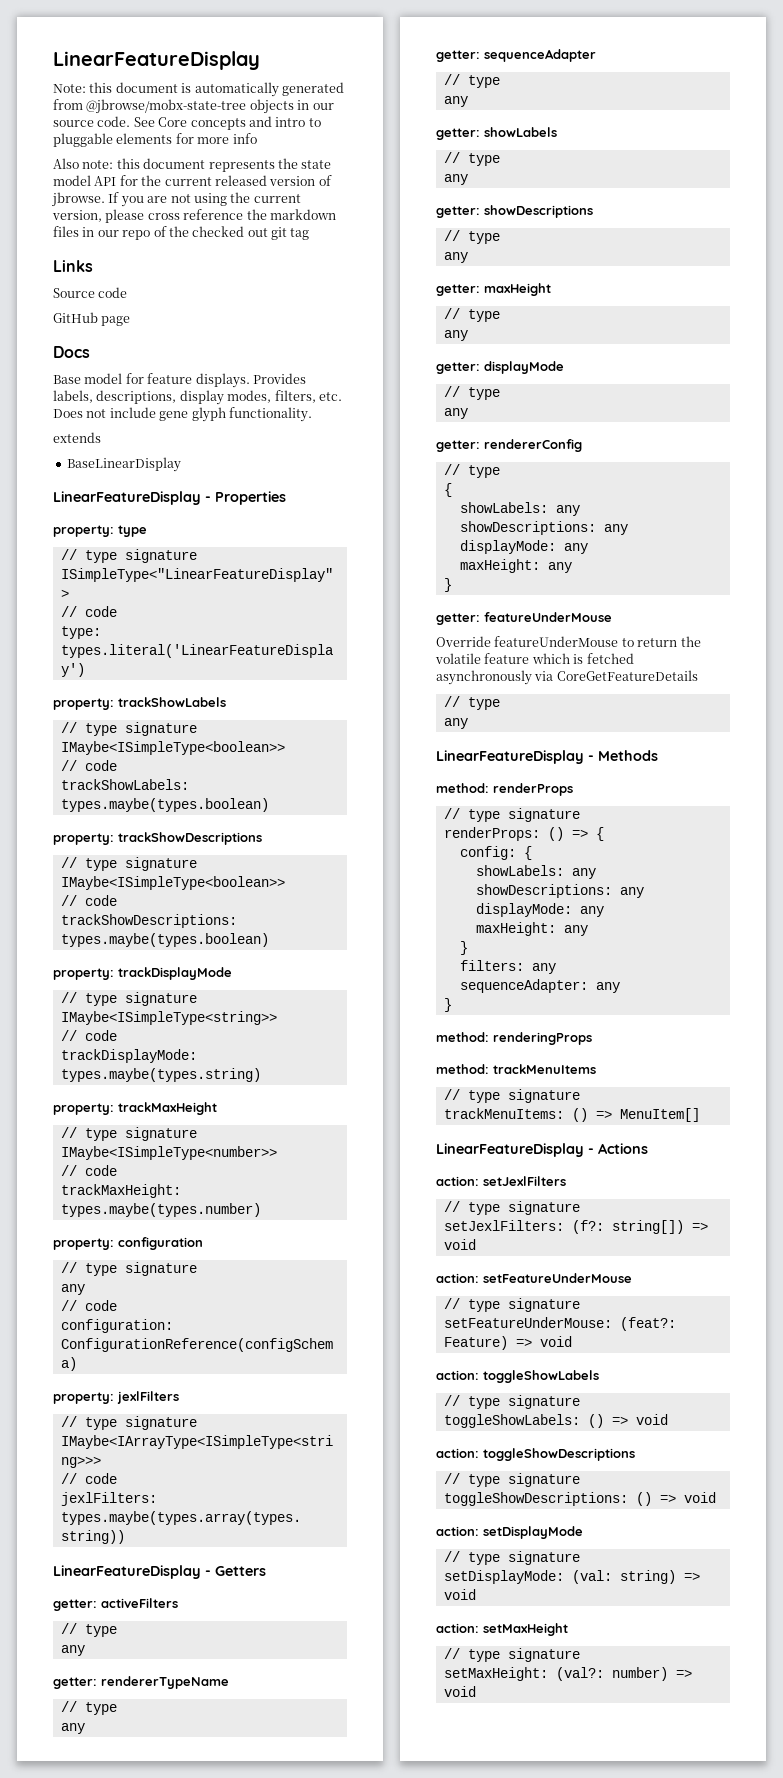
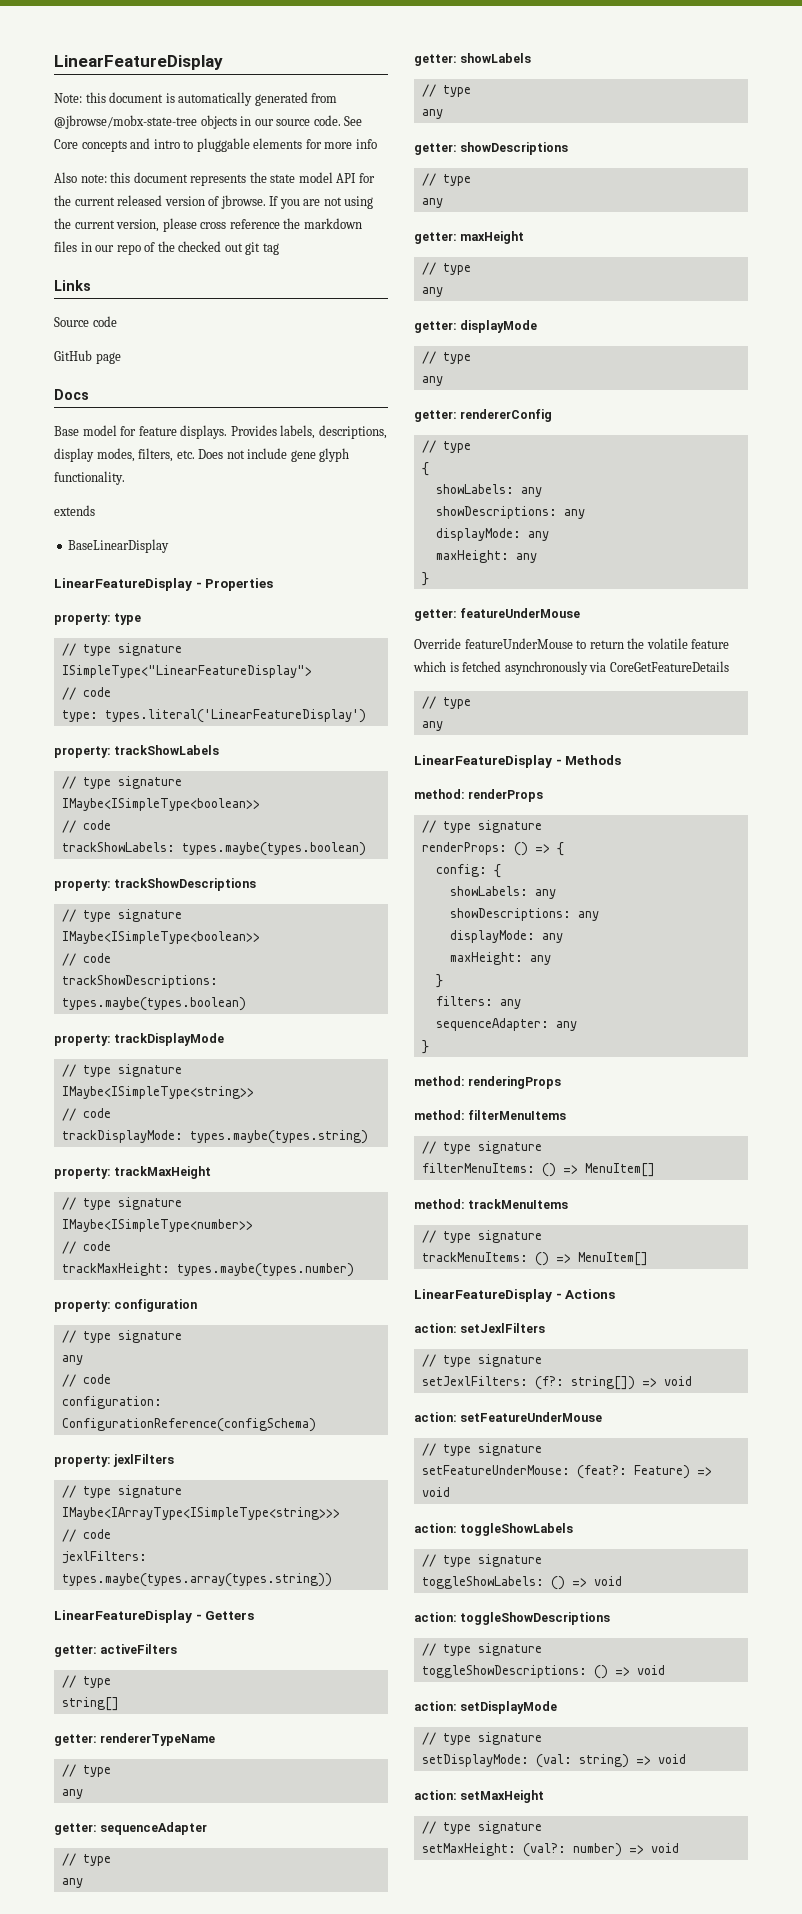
[60,1645,85,1656] any -> [61,1697,119,1711] string[]
(592, 1038) none -> [414,1110,567,1120] [421,1141,542,1154] [421,1163,655,1177] // method: filterMenuItems // // type signature // filterMenuItems: () => MenuItem[]

